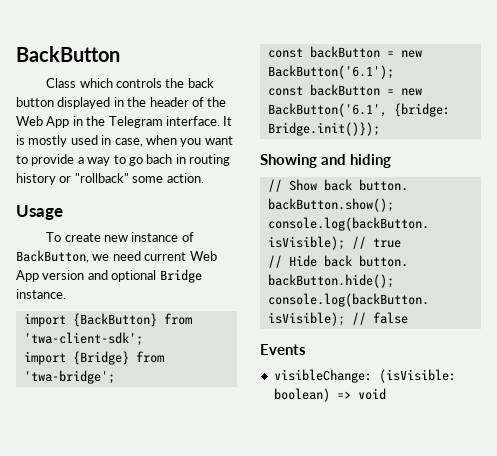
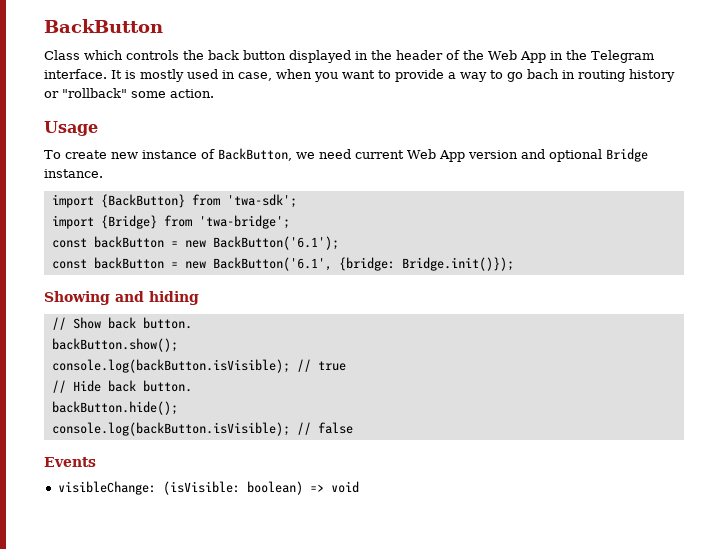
[23,332,143,346] 'twa-client-sdk'; -> [226,194,297,208] 'twa-sdk';

